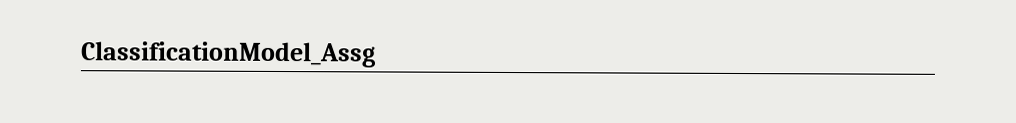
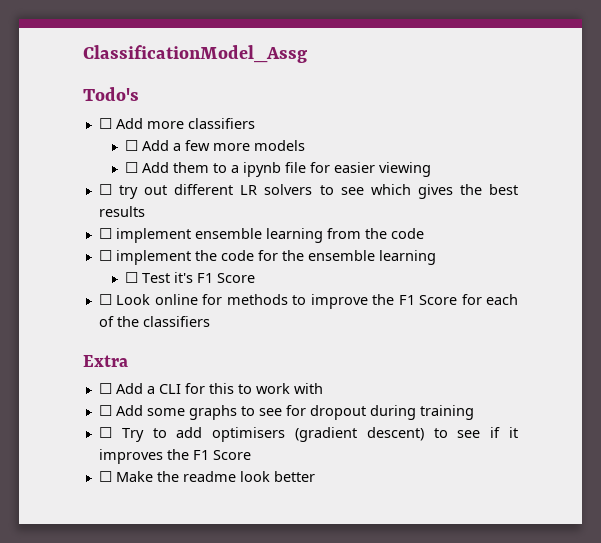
(376, 54) none -> [83,87,139,101] [98,118,255,129] [124,140,305,151] [124,162,431,177] [98,184,519,199] [98,206,145,217] [98,228,424,243] [98,250,436,265] [124,272,255,283] [98,294,518,309] [98,316,210,327] [83,355,128,367] [98,383,323,394] [98,405,474,420] [98,427,518,442] [98,449,251,464] [98,471,315,482] // Todo's // ☐ Add more classifiers // ☐ Add a few more models // ☐ Add them to a ipynb file for easier viewing // ☐ try out different LR solvers to see which gives the best results // ☐ implement ensemble learning from the code // ☐ implement the code for the ensemble learning // ☐ Test it's F1 Score // ☐ Look online for methods to improve the F1 Score for each of the classifiers // Extra // ☐ Add a CLI for this to work with // ☐ Add some graphs to see for dropout during training // ☐ Try to add optimisers (gradient descent) to see if it improves the F1 Score // ☐ Make the readme look better

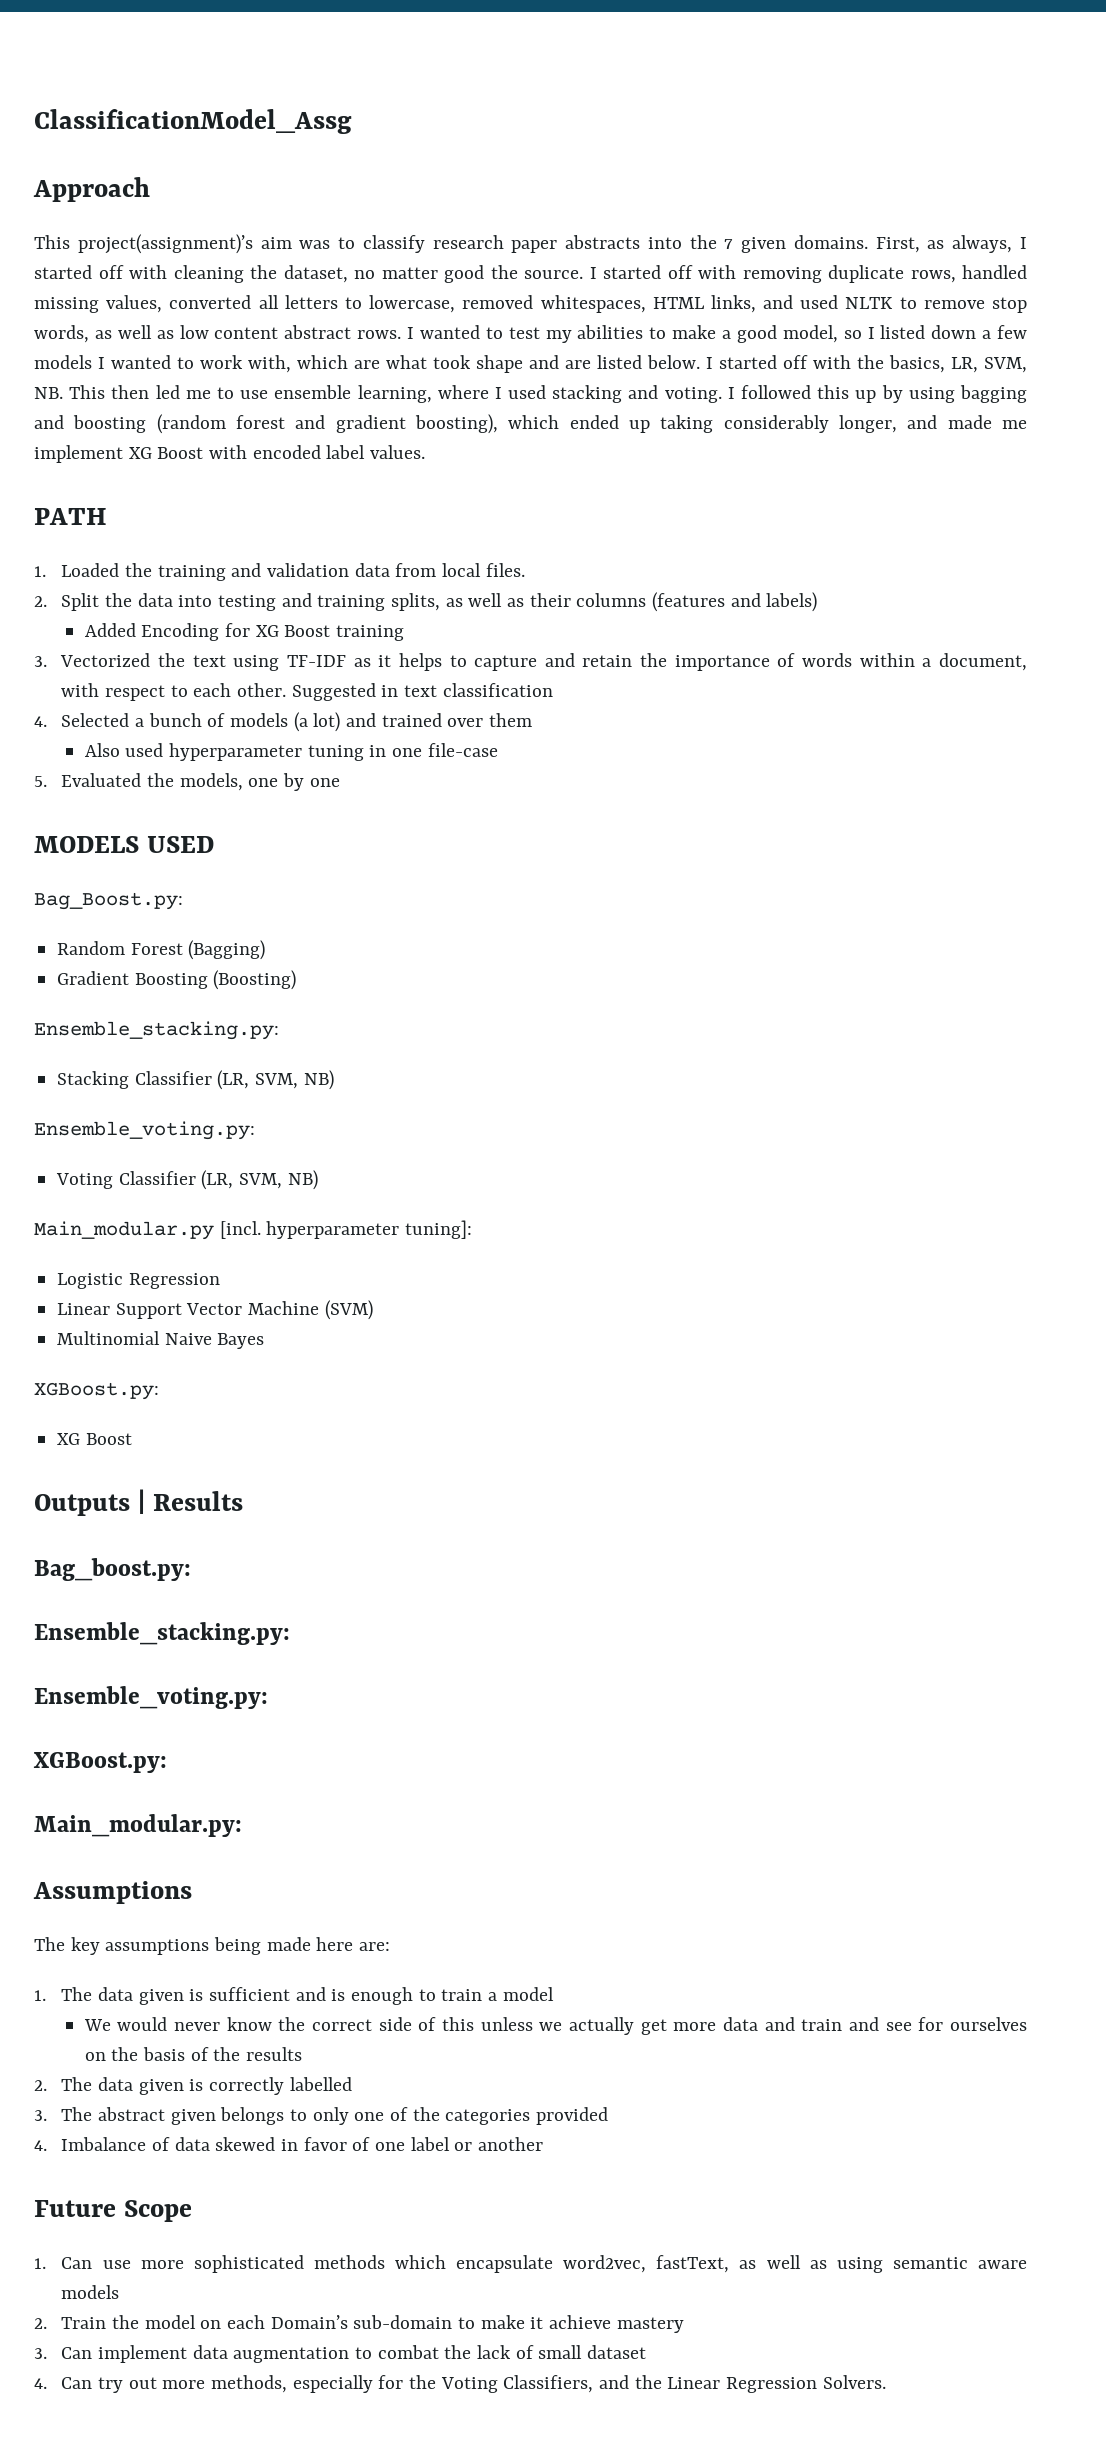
[83,87,139,101] [98,118,255,129] [124,140,305,151] [124,162,431,177] [98,184,519,199] [98,206,145,217] [98,228,424,243] [98,250,436,265] [124,272,255,283] [98,294,518,309] [98,316,210,327] [83,355,128,367] [98,383,323,394] [98,405,474,420] [98,427,518,442] [98,449,251,464] [98,471,315,482] Todo's // ☐ Add more classifiers // ☐ Add a few more models // ☐ Add them to a ipynb file for easier viewing // ☐ try out different LR solvers to see which gives the best results // ☐ implement ensemble learning from the code // ☐ implement the code for the ensemble learning // ☐ Test it's F1 Score // ☐ Look online for methods to improve the F1 Score for each of the classifiers // Extra // ☐ Add a CLI for this to work with // ☐ Add some graphs to see for dropout during training // ☐ Try to add optimisers (gradient descent) to see if it improves the F1 Score // ☐ Make the readme look better -> [33,177,150,202] [34,234,1027,254] [34,265,1027,283] [34,295,1027,313] [34,325,1027,343] [34,355,1027,373] [34,385,1027,403] [34,414,1028,434] [34,445,426,463] [34,508,107,525] [34,563,525,581] [34,592,818,612] [84,623,404,641] [34,653,1027,671] [61,683,553,701] [34,712,533,732] [84,743,498,761] [34,773,340,791] [34,836,214,853] [34,892,183,910] [57,940,266,960] [57,970,297,990] [34,1021,279,1040] [57,1070,334,1090] [34,1121,255,1140] [56,1170,318,1190] [34,1220,473,1240] [57,1273,220,1289] [57,1300,373,1320] [57,1331,265,1349] [34,1382,159,1400] [57,1433,132,1445] [34,1489,243,1516] [34,1558,191,1581] [34,1622,290,1645] [34,1686,268,1709] [33,1752,167,1773] [34,1814,242,1837] [33,1881,192,1904] [34,1937,391,1955] [34,1987,554,2005] [83,2017,1027,2035] [84,2047,302,2061] [34,2077,352,2095] [34,2107,609,2125] [34,2137,544,2151] [34,2200,192,2222] [34,2255,1027,2273] [61,2285,120,2299] [34,2315,684,2333] [34,2345,647,2363] [34,2375,886,2393] Approach // This project(assignment)’s aim was to classify research paper abstracts into the 7 given domains. First, as always, I started off with cleaning the dataset, no matter good the source. I started off with removing duplicate rows, handled missing values, converted all letters to lowercase, removed whitespaces, HTML links, and used NLTK to remove stop words, as well as low content abstract rows. I wanted to test my abilities to make a good model, so I listed down a few models I wanted to work with, which are what took shape and are listed below. I started off with the basics, LR, SVM, NB. This then led me to use ensemble learning, where I used stacking and voting. I followed this up by using bagging and boosting (random forest and gradient boosting), which ended up taking considerably longer, and made me implement XG Boost with encoded label values. // PATH // 1. Loaded the training and validation data from local files. // 2. Split the data into testing and training splits, as well as their columns (features and labels) // Added Encoding for XG Boost training // 3. Vectorized the text using TF-IDF as it helps to capture and retain the importance of words within a document, with respect to each other. Suggested in text classification // 4. Selected a bunch of models (a lot) and trained over them // Also used hyperparameter tuning in one file-case // 5. Evaluated the models, one by one // MODELS USED // Bag_Boost.py: // Random Forest (Bagging) // Gradient Boosting (Boosting) // Ensemble_stacking.py: // Stacking Classifier (LR, SVM, NB) // Ensemble_voting.py: // Voting Classifier (LR, SVM, NB) // Main_modular.py [incl. hyperparameter tuning]: // Logistic Regression // Linear Support Vector Machine (SVM) // Multinomial Naive Bayes // XGBoost.py: // XG Boost // Outputs | Results // Bag_boost.py: // Ensemble_stacking.py: // Ensemble_voting.py: // XGBoost.py: // Main_modular.py: // Assumptions // The key assumptions being made here are: // 1. The data given is sufficient and is enough to train a model // We would never know the correct side of this unless we actually get more data and train and see for ourselves on the basis of the results // 2. The data given is correctly labelled // 3. The abstract given belongs to only one of the categories provided // 4. Imbalance of data skewed in favor of one label or another // Future Scope // 1. Can use more sophisticated methods which encapsulate word2vec, fastText, as well as using semantic aware models // 2. Train the model on each Domain’s sub-domain to make it achieve mastery // 3. Can implement data augmentation to combat the lack of small dataset // 4. Can try out more methods, especially for the Voting Classifiers, and the Linear Regression Solvers.

